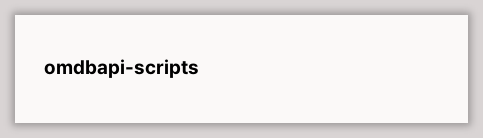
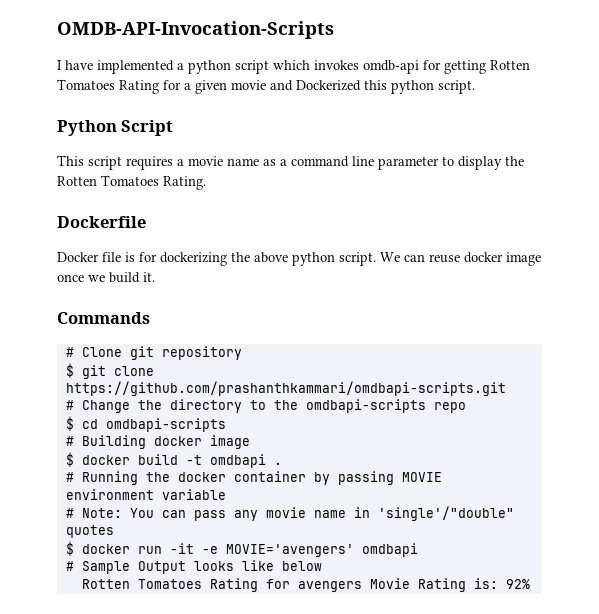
[44,59,199,78] omdbapi-scripts -> [57,21,334,39] [57,60,530,74] [57,79,475,94] [57,120,174,136] [57,155,524,170] [57,175,206,190] [57,216,146,228] [57,252,541,266] [57,272,155,283] [57,312,150,324] [65,346,242,360] [65,363,154,379] [65,381,506,396] [65,399,466,413] [65,416,226,432] [65,435,250,449] [65,452,282,468] [65,471,442,485] [65,489,226,500] [65,506,514,521] [65,525,114,538] [65,541,418,557] [65,560,322,574] [81,578,530,592] OMDB-API-Invocation-Scripts // I have implemented a python script which invokes omdb-api for getting Rotten Tomatoes Rating for a given movie and Dockerized this python script. // Python Script // This script requires a movie name as a command line parameter to display the Rotten Tomatoes Rating. // Dockerfile // Docker file is for dockerizing the above python script. We can reuse docker image once we build it. // Commands // # Clone git repository // $ git clone https://github.com/prashanthkammari/omdbapi-scripts.git // # Change the directory to the omdbapi-scripts repo // $ cd omdbapi-scripts // # Building docker image // $ docker build -t omdbapi . // # Running the docker container by passing MOVIE environment variable // # Note: You can pass any movie name in 'single'/"double" quotes // $ docker run -it -e MOVIE='avengers' omdbapi // # Sample Output looks like below // Rotten Tomatoes Rating for avengers Movie Rating is: 92%

